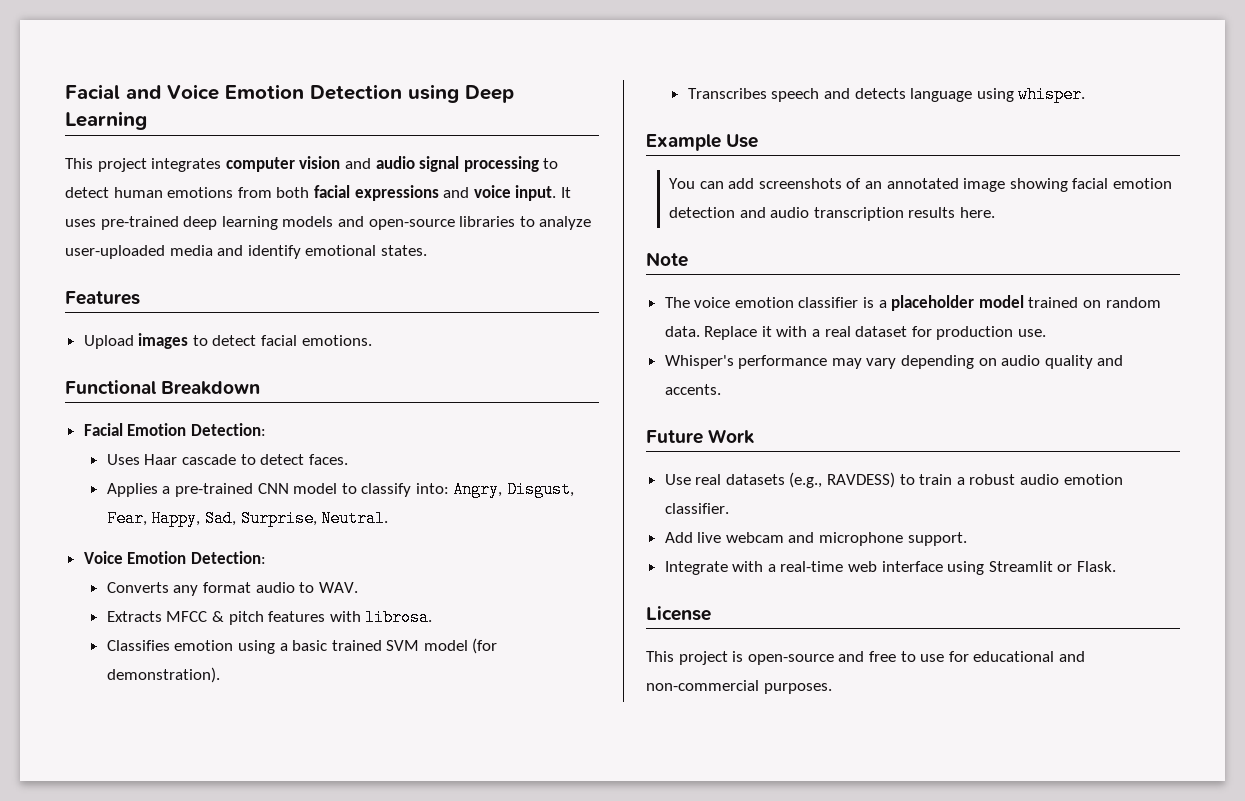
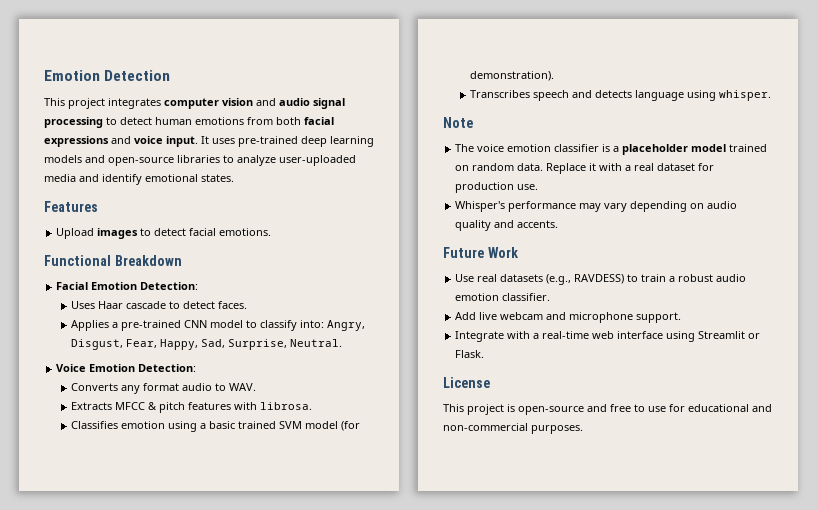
[65,84,219,100] Facial and Voice -> (44, 75) none
[408,84,514,103] [65,111,147,130] using Deep Learning -> (171, 75) none
[646,134,759,151] [669,178,1172,192] [669,207,996,221] // Example Use // You can add screenshots of an annotated image showing facial emotion detection and audio transcription results here. -> (771, 95) none

